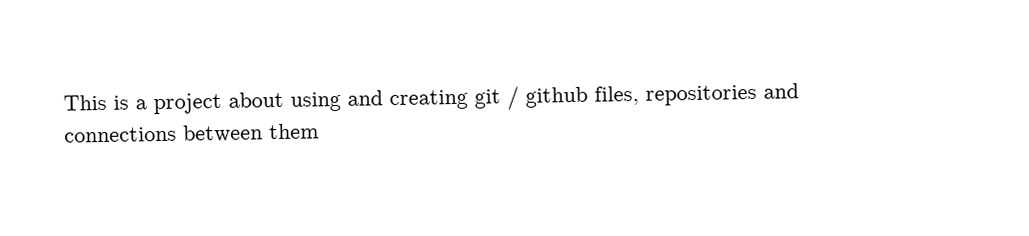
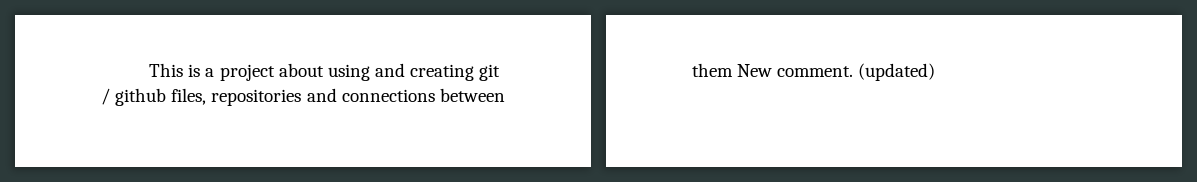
(319, 131) none -> [737,63,936,81] New comment. (updated)

